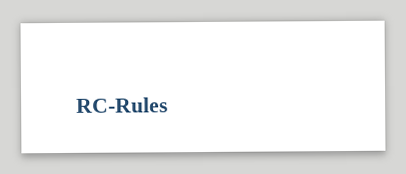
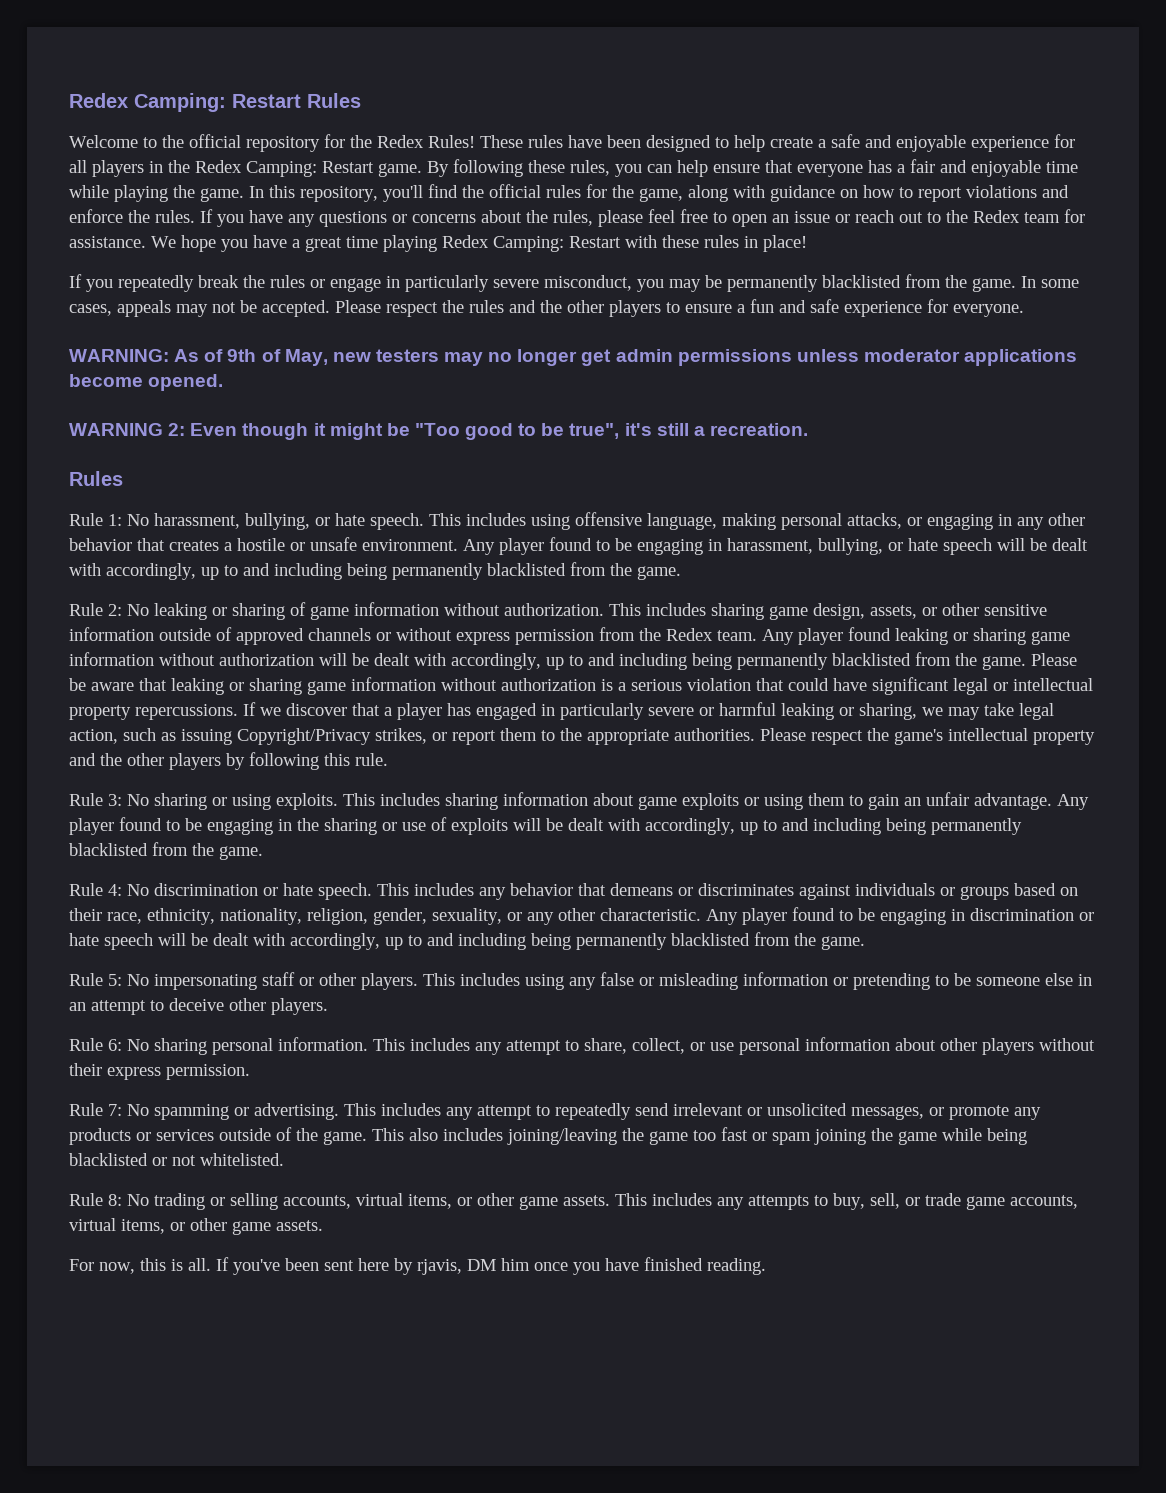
[76,97,168,113] RC-Rules -> [69,93,361,112] [69,134,1075,152] [69,159,1078,177] [69,184,1069,202] [69,209,1085,227] [69,235,807,252] [69,274,1079,292] [69,299,1024,317] [69,349,1078,366] [69,374,224,391] [69,423,808,440] [69,471,123,486] [69,512,1085,530] [69,537,1088,555] [69,562,681,580] [69,602,1047,620] [69,627,1070,645] [69,652,1077,670] [69,677,1093,695] [69,702,1054,720] [69,728,1095,745] [69,752,388,770] [69,792,1089,810] [69,817,1022,835] [69,842,263,860] [69,883,1078,900] [69,907,1094,925] [69,932,865,950] [69,972,1092,990] [69,998,328,1015] [69,1037,1095,1055] [69,1063,250,1080] [69,1103,1041,1120] [69,1127,1027,1145] [69,1153,284,1166] [69,1193,1078,1210] [69,1218,323,1235] [69,1257,766,1275] Redex Camping: Restart Rules // Welcome to the official repository for the Redex Rules! These rules have been designed to help create a safe and enjoyable experience for all players in the Redex Camping: Restart game. By following these rules, you can help ensure that everyone has a fair and enjoyable time while playing the game. In this repository, you'll find the official rules for the game, along with guidance on how to report violations and enforce the rules. If you have any questions or concerns about the rules, please feel free to open an issue or reach out to the Redex team for assistance. We hope you have a great time playing Redex Camping: Restart with these rules in place! // If you repeatedly break the rules or engage in particularly severe misconduct, you may be permanently blacklisted from the game. In some cases, appeals may not be accepted. Please respect the rules and the other players to ensure a fun and safe experience for everyone. // WARNING: As of 9th of May, new testers may no longer get admin permissions unless moderator applications become opened. // WARNING 2: Even though it might be "Too good to be true", it's still a recreation. // Rules // Rule 1: No harassment, bullying, or hate speech. This includes using offensive language, making personal attacks, or engaging in any other behavior that creates a hostile or unsafe environment. Any player found to be engaging in harassment, bullying, or hate speech will be dealt with accordingly, up to and including being permanently blacklisted from the game. // Rule 2: No leaking or sharing of game information without authorization. This includes sharing game design, assets, or other sensitive information outside of approved channels or without express permission from the Redex team. Any player found leaking or sharing game information without authorization will be dealt with accordingly, up to and including being permanently blacklisted from the game. Please be aware that leaking or sharing game information without authorization is a serious violation that could have significant legal or intellectual property repercussions. If we discover that a player has engaged in particularly severe or harmful leaking or sharing, we may take legal action, such as issuing Copyright/Privacy strikes, or report them to the appropriate authorities. Please respect the game's intellectual property and the other players by following this rule. // Rule 3: No sharing or using exploits. This includes sharing information about game exploits or using them to gain an unfair advantage. Any player found to be engaging in the sharing or use of exploits will be dealt with accordingly, up to and including being permanently blacklisted from the game. // Rule 4: No discrimination or hate speech. This includes any behavior that demeans or discriminates against individuals or groups based on their race, ethnicity, nationality, religion, gender, sexuality, or any other characteristic. Any player found to be engaging in discrimination or hate speech will be dealt with accordingly, up to and including being permanently blacklisted from the game. // Rule 5: No impersonating staff or other players. This includes using any false or misleading information or pretending to be someone else in an attempt to deceive other players. // Rule 6: No sharing personal information. This includes any attempt to share, collect, or use personal information about other players without their express permission. // Rule 7: No spamming or advertising. This includes any attempt to repeatedly send irrelevant or unsolicited messages, or promote any products or services outside of the game. This also includes joining/leaving the game too fast or spam joining the game while being blacklisted or not whitelisted. // Rule 8: No trading or selling accounts, virtual items, or other game assets. This includes any attempts to buy, sell, or trade game accounts, virtual items, or other game assets. // For now, this is all. If you've been sent here by rjavis, DM him once you have finished reading.

